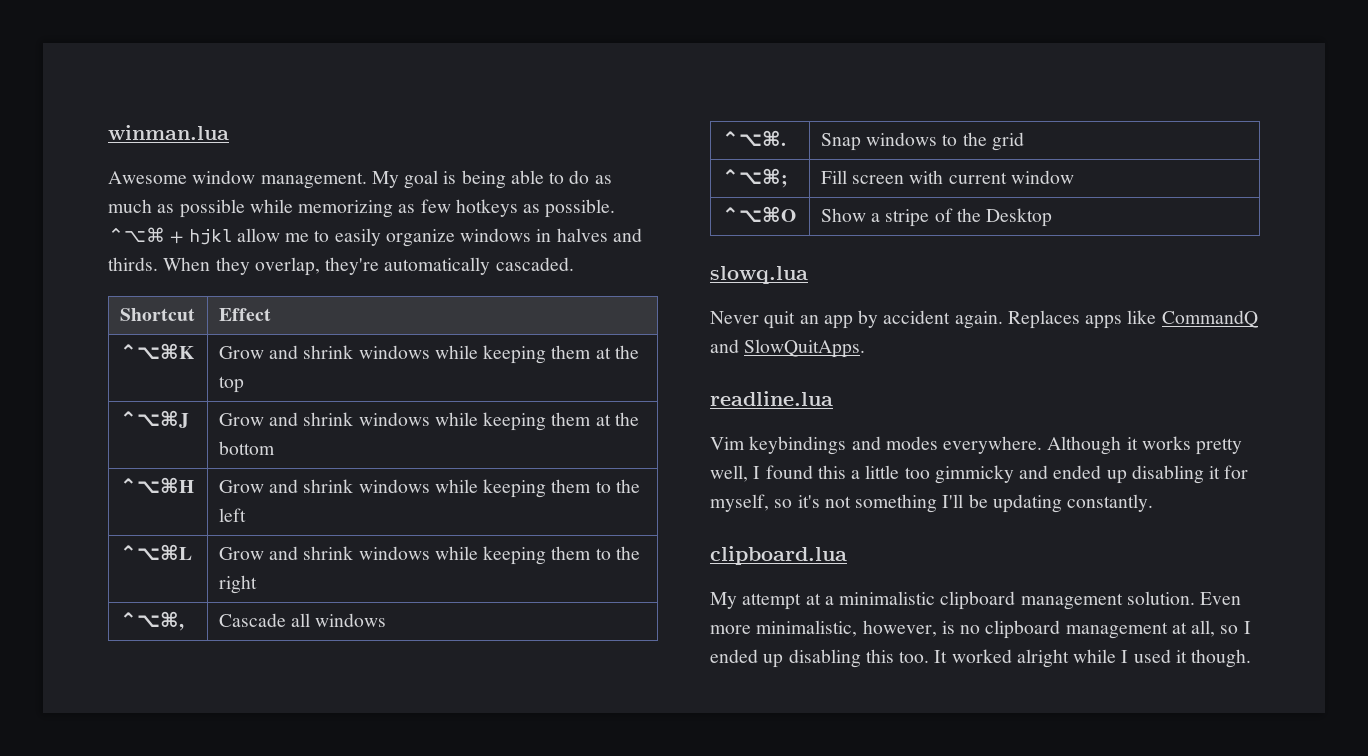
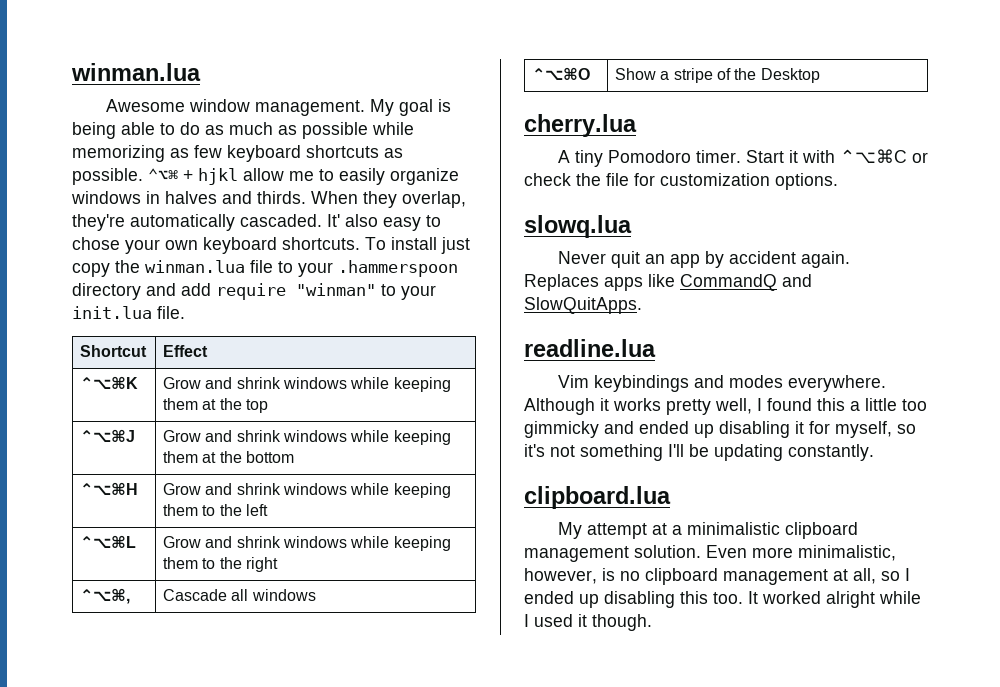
[455,199,518,217] hotkeys -> [227,145,379,162] keyboard shortcuts
(574, 264) none -> [327,214,441,231] [72,237,470,254] [72,260,458,277] [72,283,436,300] [72,306,185,319] It' also easy to chose your own keyboard shortcuts. To install just copy the winman.lua file to your .hammerspoon directory and add require "winman" to your init.lua file.
[721,130,786,146] [820,132,1024,151] [721,168,788,188] [820,170,1074,184] // ⌃⌥⌘. | Snap windows to the grid // ⌃⌥⌘; | Fill screen with current window -> (316, 595) none
(1053, 217) none -> [524,114,637,137] [557,149,928,167] [524,173,838,190] // cherry.lua // A tiny Pomodoro timer. Start it with ⌃⌥⌘C or check the file for customization options.

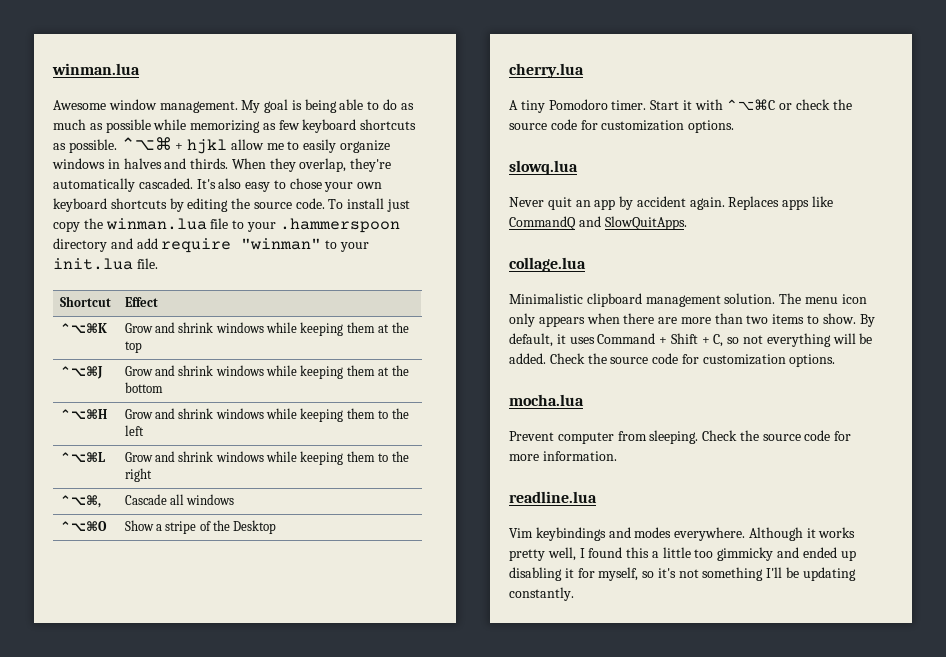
[327,214,340,227] It' -> [196,179,216,189] It's
[282,237,360,250] shortcuts. -> [110,198,325,212] shortcuts by editing the source code.
[606,173,629,186] file -> [509,119,577,130] source code
(642, 305) none -> [509,257,586,272] [509,293,867,307] [509,313,875,327] [509,333,873,347] [509,353,836,367] [509,394,584,406] [509,430,852,444] [509,451,617,461] // collage.lua // Minimalistic clipboard management solution. The menu icon only appears when there are more than two items to show. By default, it uses Command + Shift + C, so not everything will be added. Check the source code for customization options. // mocha.lua // Prevent computer from sleeping. Check the source code for more information.
[524,486,671,509] [557,522,858,539] [524,545,896,562] [524,568,910,585] [524,591,921,608] [524,614,652,631] // clipboard.lua // My attempt at a minimalistic clipboard management solution. Even more minimalistic, however, is no clipboard management at all, so I ended up disabling this too. It worked alright while I used it though. -> (574, 594) none

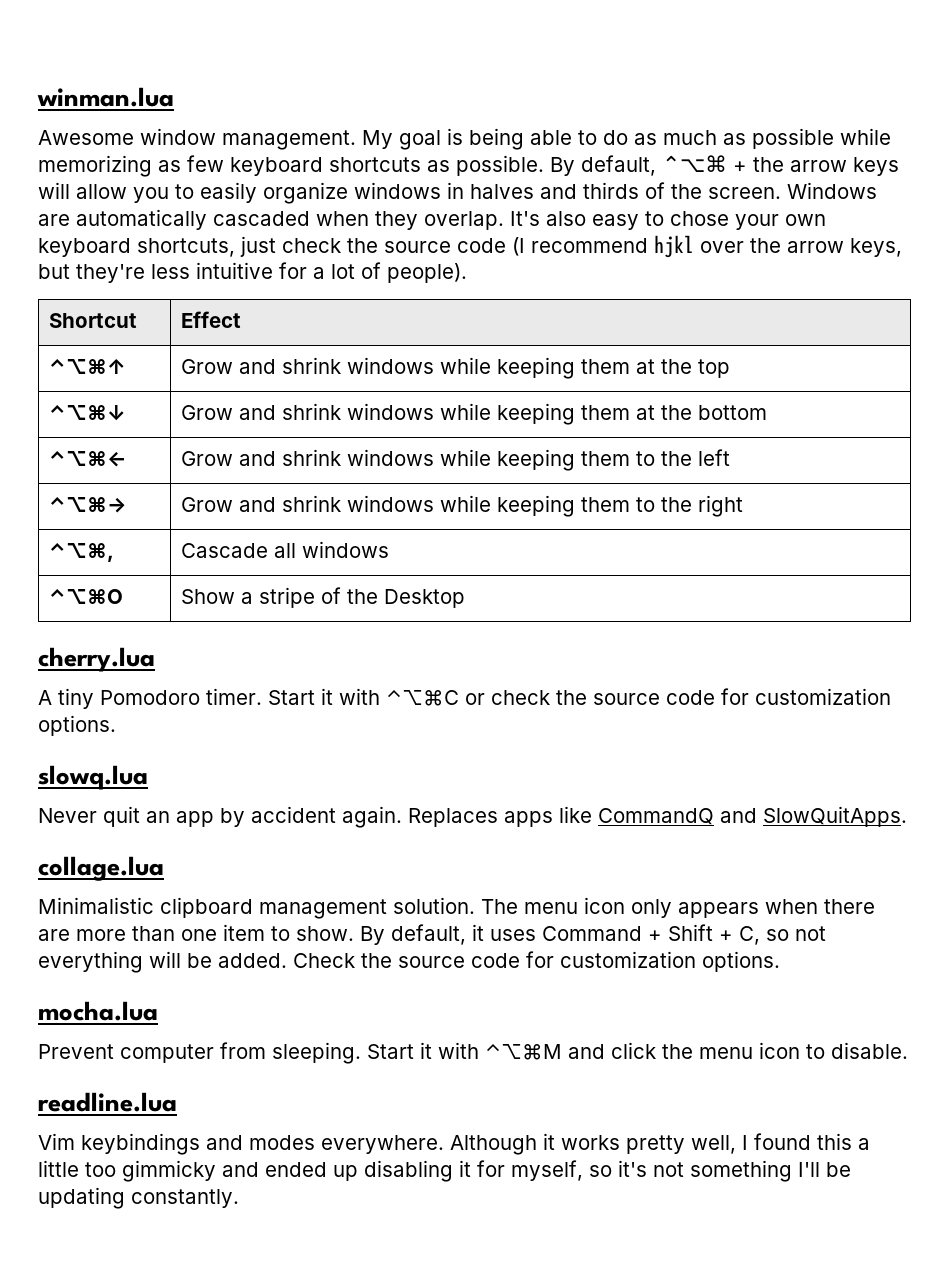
[120,137,284,154] ⌃⌥⌘ + hjkl allow me -> [550,155,899,176] [38,182,169,203] By default, ⌃⌥⌘ + the arrow keys will allow you
[190,158,392,172] [53,178,193,192] thirds. When they overlap, they're automatically cascaded. -> [583,182,877,199] [38,209,504,230] thirds of the screen. Windows are automatically cascaded when they overlap.
[110,198,411,212] [53,218,400,233] [53,238,369,253] [53,258,158,270] shortcuts by editing the source code. To install just copy the winman.lua file to your .hammerspoon directory and add require "winman" to your init.lua file. -> [137,235,902,258] [38,262,467,283] shortcuts, just check the source code (I recommend hjkl over the arrow keys, but they're less intuitive for a lot of people).
[59,323,107,333] ⌃⌥⌘K -> [48,359,126,374] ⌃⌥⌘↑
[59,366,103,379] ⌃⌥⌘J -> [48,405,126,421] ⌃⌥⌘↓
[59,409,107,419] ⌃⌥⌘H -> [48,451,127,467] ⌃⌥⌘←
[59,452,105,462] ⌃⌥⌘L -> [48,497,127,513] ⌃⌥⌘→
[746,314,805,324] two items -> [181,924,265,941] one item
[702,430,852,441] [509,451,617,461] Check the source code for more information. -> [367,1042,908,1060] Start it with ⌃⌥⌘M and click the menu icon to disable.

